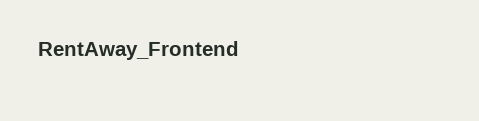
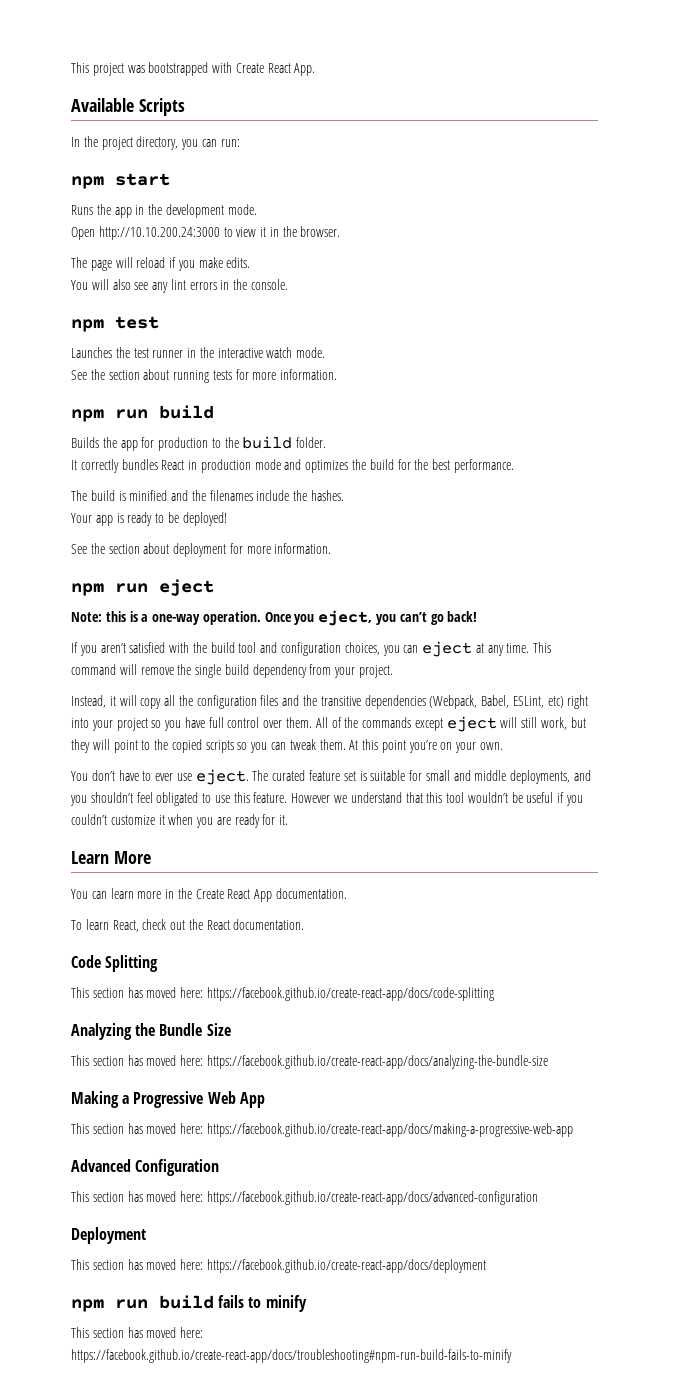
[38,41,239,60] RentAway_Frontend -> [71,62,316,76] [71,98,185,116] [71,136,240,150] [71,173,170,189] [71,204,257,218] [71,226,341,240] [71,257,251,271] [71,279,289,293] [71,316,159,332] [71,347,326,358] [71,369,338,383] [71,405,214,422] [71,436,327,451] [71,459,514,473] [71,490,345,501] [71,512,227,526] [71,543,332,557] [71,579,214,596] [71,610,478,626] [71,641,552,657] [71,664,394,678] [71,695,589,709] [71,716,586,732] [71,739,504,753] [71,769,592,785] [70,792,584,806] [71,814,289,828] [71,851,151,864] [71,888,348,902] [71,919,305,932] [71,955,159,972] [71,987,494,1001] [71,1023,231,1040] [71,1055,548,1069] [71,1091,265,1108] [71,1123,573,1137] [71,1159,220,1176] [71,1191,538,1205] [71,1227,146,1244] [71,1259,486,1273] [71,1295,307,1312] [71,1327,204,1338] [71,1349,512,1363] This project was bootstrapped with Create React App. // Available Scripts // In the project directory, you can run: // npm start // Runs the app in the development mode. // Open http://10.10.200.24:3000 to view it in the browser. // The page will reload if you make edits. // You will also see any lint errors in the console. // npm test // Launches the test runner in the interactive watch mode. // See the section about running tests for more information. // npm run build // Builds the app for production to the build folder. // It correctly bundles React in production mode and optimizes the build for the best performance. // The build is minified and the filenames include the hashes. // Your app is ready to be deployed! // See the section about deployment for more information. // npm run eject // Note: this is a one-way operation. Once you eject, you can’t go back! // If you aren’t satisfied with the build tool and configuration choices, you can eject at any time. This command will remove the single build dependency from your project. // Instead, it will copy all the configuration files and the transitive dependencies (Webpack, Babel, ESLint, etc) right into your project so you have full control over them. All of the commands except eject will still work, but they will point to the copied scripts so you can tweak them. At this point you’re on your own. // You don’t have to ever use eject. The curated feature set is suitable for small and middle deployments, and you shouldn’t feel obligated to use this feature. However we understand that this tool wouldn’t be useful if you couldn’t customize it when you are ready for it. // Learn More // You can learn more in the Create React App documentation. // To learn React, check out the React documentation. // Code Splitting // This section has moved here: https://facebook.github.io/create-react-app/docs/code-splitting // Analyzing the Bundle Size // This section has moved here: https://facebook.github.io/create-react-app/docs/analyzing-the-bundle-size // Making a Progressive Web App // This section has moved here: https://facebook.github.io/create-react-app/docs/making-a-progressive-web-app // Advanced Configuration // This section has moved here: https://facebook.github.io/create-react-app/docs/advanced-configuration // Deployment // This section has moved here: https://facebook.github.io/create-react-app/docs/deployment // npm run build fails to minify // This section has moved here: https://facebook.github.io/create-react-app/docs/troubleshooting#npm-run-build-fails-to-minify

